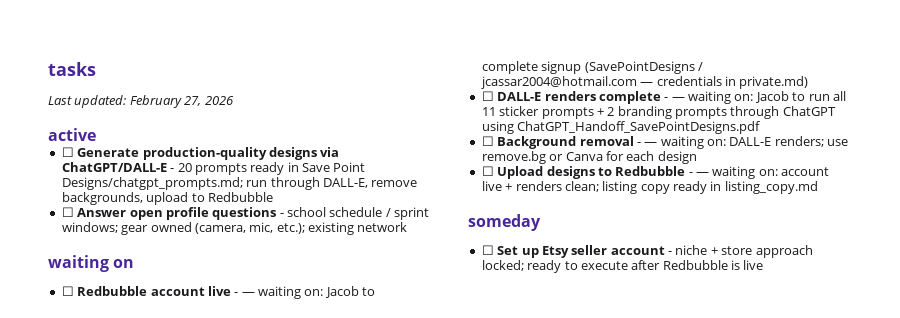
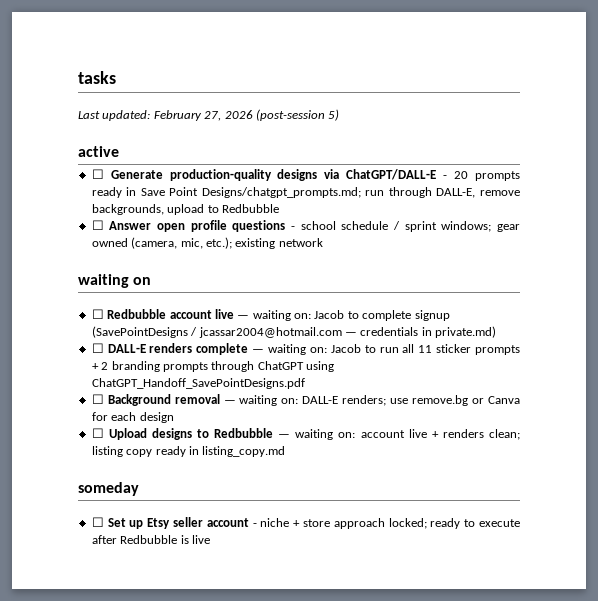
(234, 100) none -> [255,109,340,121] (post-session 5)
[234,292,239,296] - -> (234, 314) none
[664,97,669,101] - -> (249, 349) none
[636,142,641,146] - -> (220, 399) none
[688,172,693,176] - -> (274, 433) none

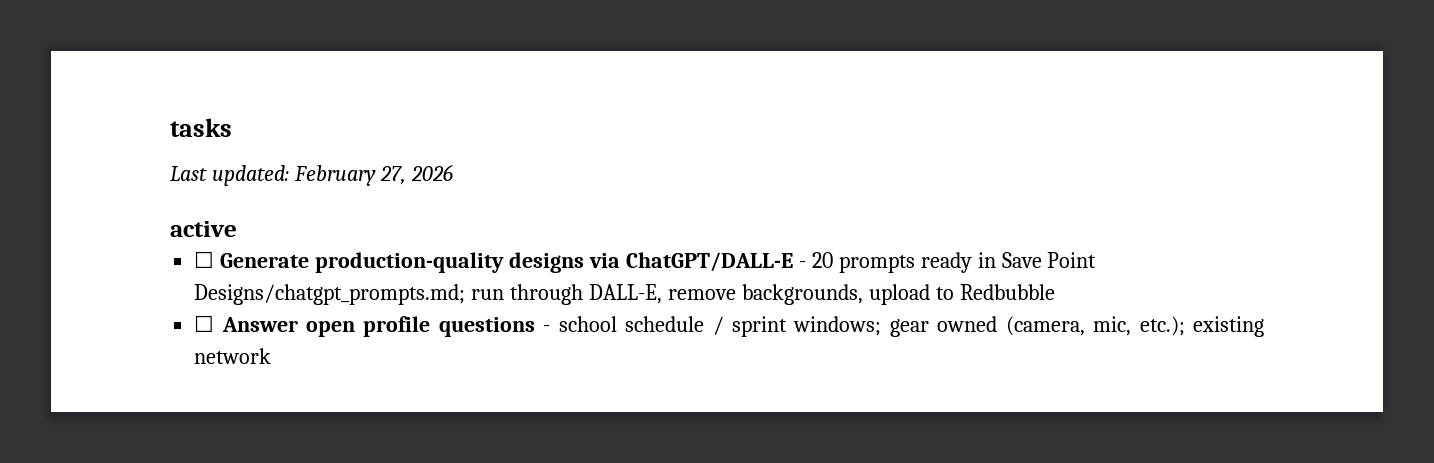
[255,109,340,121] (post-session 5) -> (453, 172) none
[78,274,152,288] [91,309,450,321] [91,326,496,338] [91,343,521,355] [91,361,334,372] [91,378,305,389] [91,394,520,406] [91,412,174,423] [91,428,520,440] [91,446,286,457] [78,482,139,496] [91,517,520,529] [91,535,210,544] // waiting on // ☐ Redbubble account live — waiting on: Jacob to complete signup (SavePointDesigns / jcassar2004@hotmail.com — credentials in private.md) // ☐ DALL-E renders complete — waiting on: Jacob to run all 11 sticker prompts + 2 branding prompts through ChatGPT using ChatGPT_Handoff_SavePointDesigns.pdf // ☐ Background removal — waiting on: DALL-E renders; use remove.bg or Canva for each design // ☐ Upload designs to Redbubble — waiting on: account live + renders clean; listing copy ready in listing_copy.md // someday // ☐ Set up Etsy seller account - niche + store approach locked; ready to execute after Redbubble is live -> (272, 356) none

